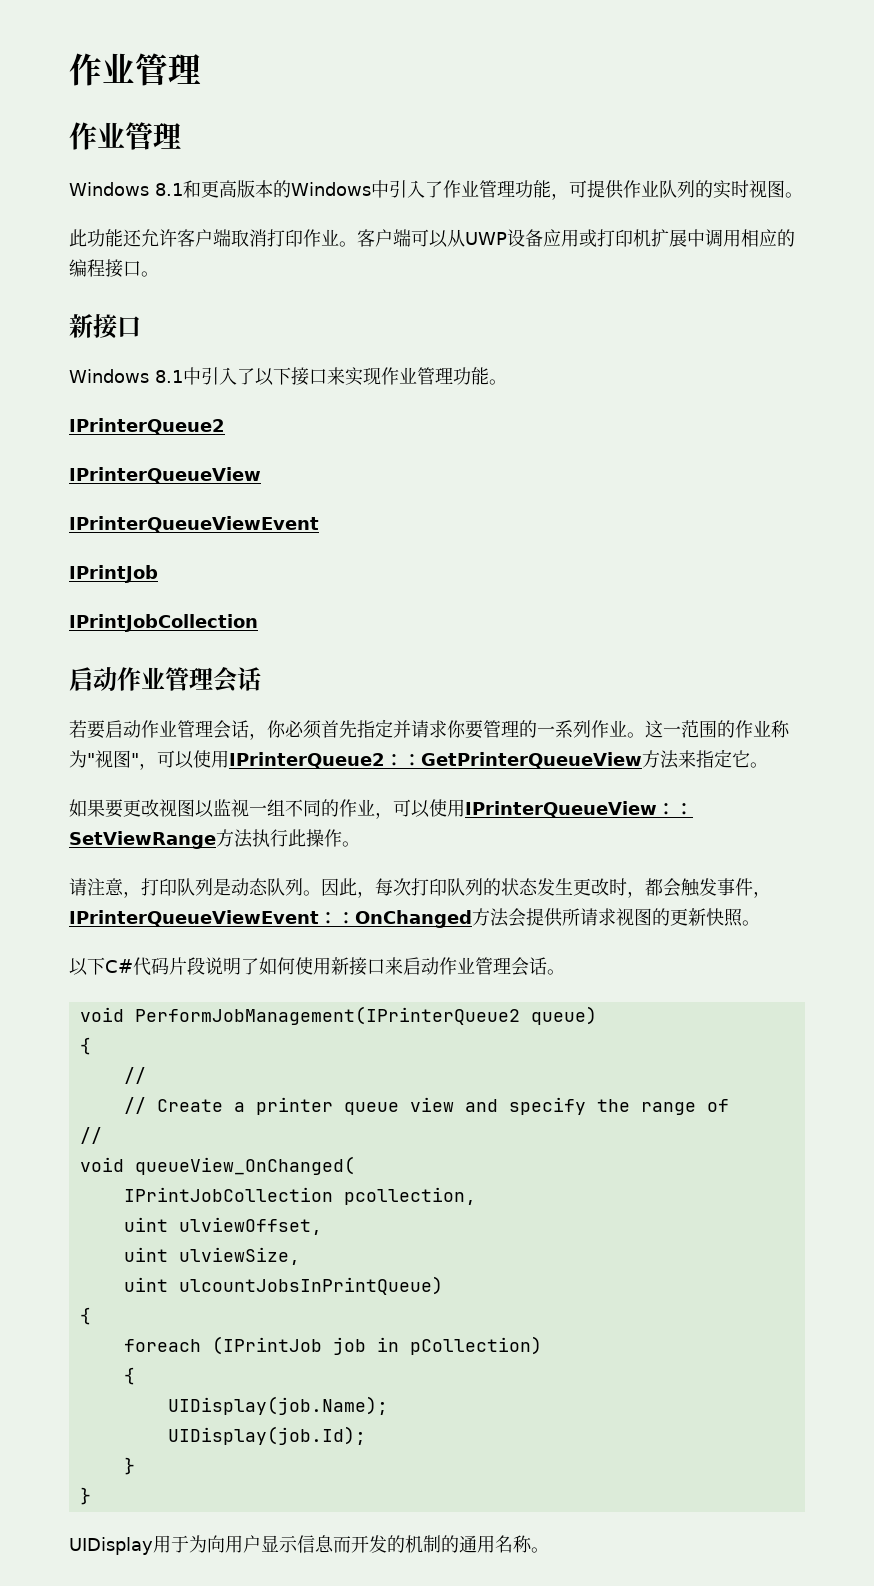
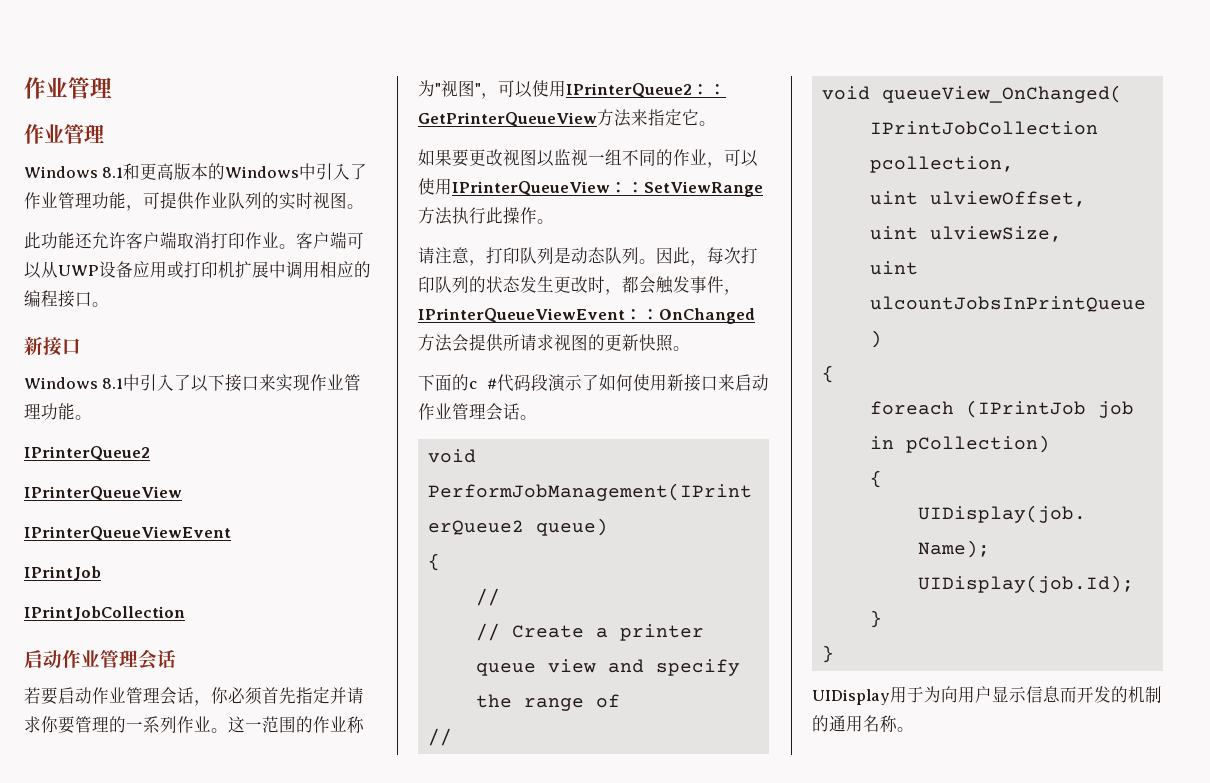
[69,957,241,976] 以下C#代码片段说明 -> [418,374,582,392] 下面的c #代码段演示

